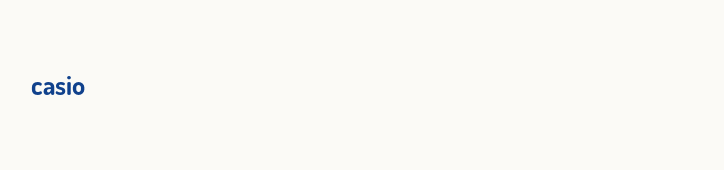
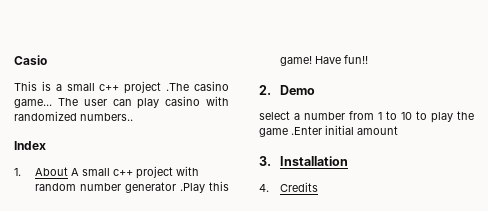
[31,76,85,95] casio -> [14,55,47,65] [14,81,230,94] [14,96,229,109] [14,111,133,121] [14,141,46,150] [14,166,200,179] [35,181,229,193] [280,55,369,66] [259,85,316,95] [259,111,474,123] [259,125,398,137] [259,156,349,166] [259,182,319,192] Casio // This is a small c++ project .The casino game... The user can play casino with randomized numbers.. // Index // 1. About A small c++ project with random number generator .Play this game! Have fun!! // 2. Demo // select a number from 1 to 10 to play the game .Enter initial amount // 3. Installation // 4. Credits

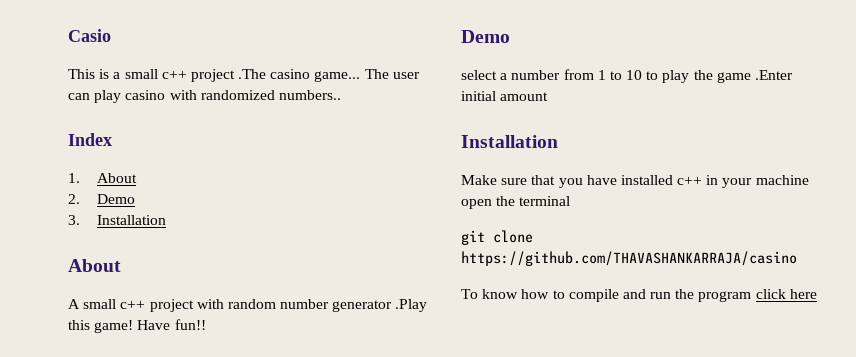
(69, 171) none -> [68,194,135,204] [68,215,166,225] [68,259,121,272] // 2. Demo // 3. Installation // About //
[259,85,271,95] 2. -> (206, 324) none
[259,156,349,166] [259,182,319,192] 3. Installation // 4. Credits -> [461,135,558,148] [461,175,809,188] [461,196,571,209] [461,230,533,245] [461,251,797,266] [461,289,817,302] Installation // Make sure that you have installed c++ in your machine open the terminal // git clone https://github.com/THAVASHANKARRAJA/casino // To know how to compile and run the program click here

